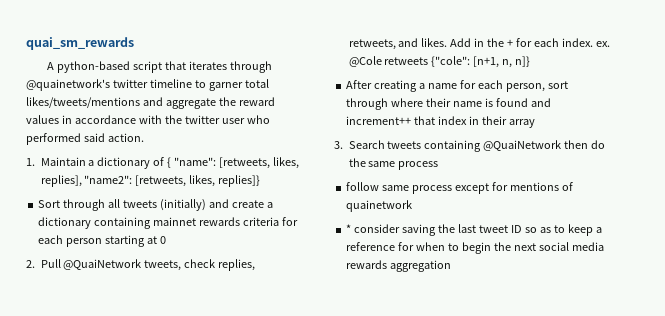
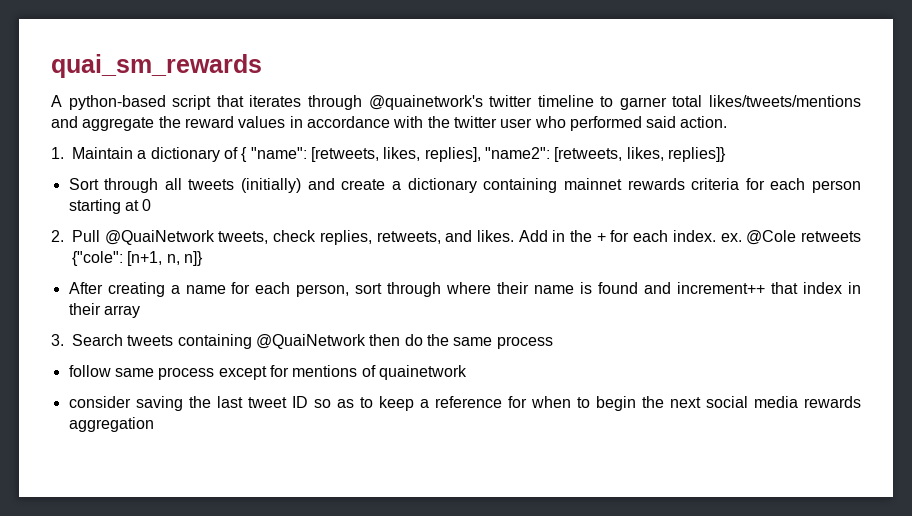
[346,224,352,233] * -> (467, 372) none

